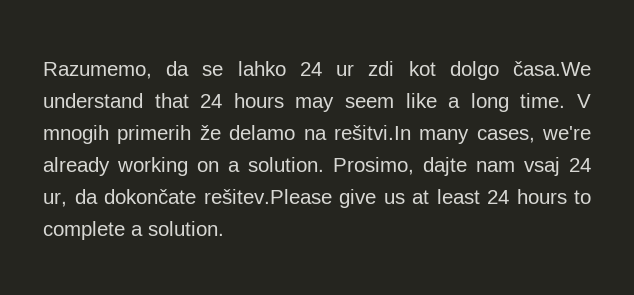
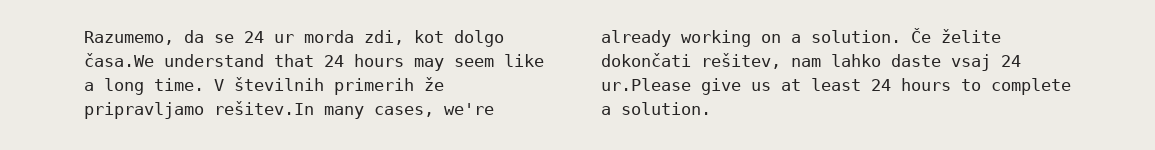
[237,61,286,76] lahko -> (234, 38) none
[368,61,395,76] zdi -> [304,30,404,45] morda zdi,
[43,125,109,144] mnogih -> [234,77,324,91] številnih
[229,125,411,140] delamo na rešitvi.In -> [84,101,314,119] pripravljamo rešitev.In
[333,157,591,176] [43,189,332,207] Prosimo, dajte nam vsaj 24 ur, da dokončate rešitev.Please -> [911,28,1001,43] [601,53,1021,71] [601,78,691,91] Če želite dokončati rešitev, nam lahko daste vsaj 24 ur.Please

